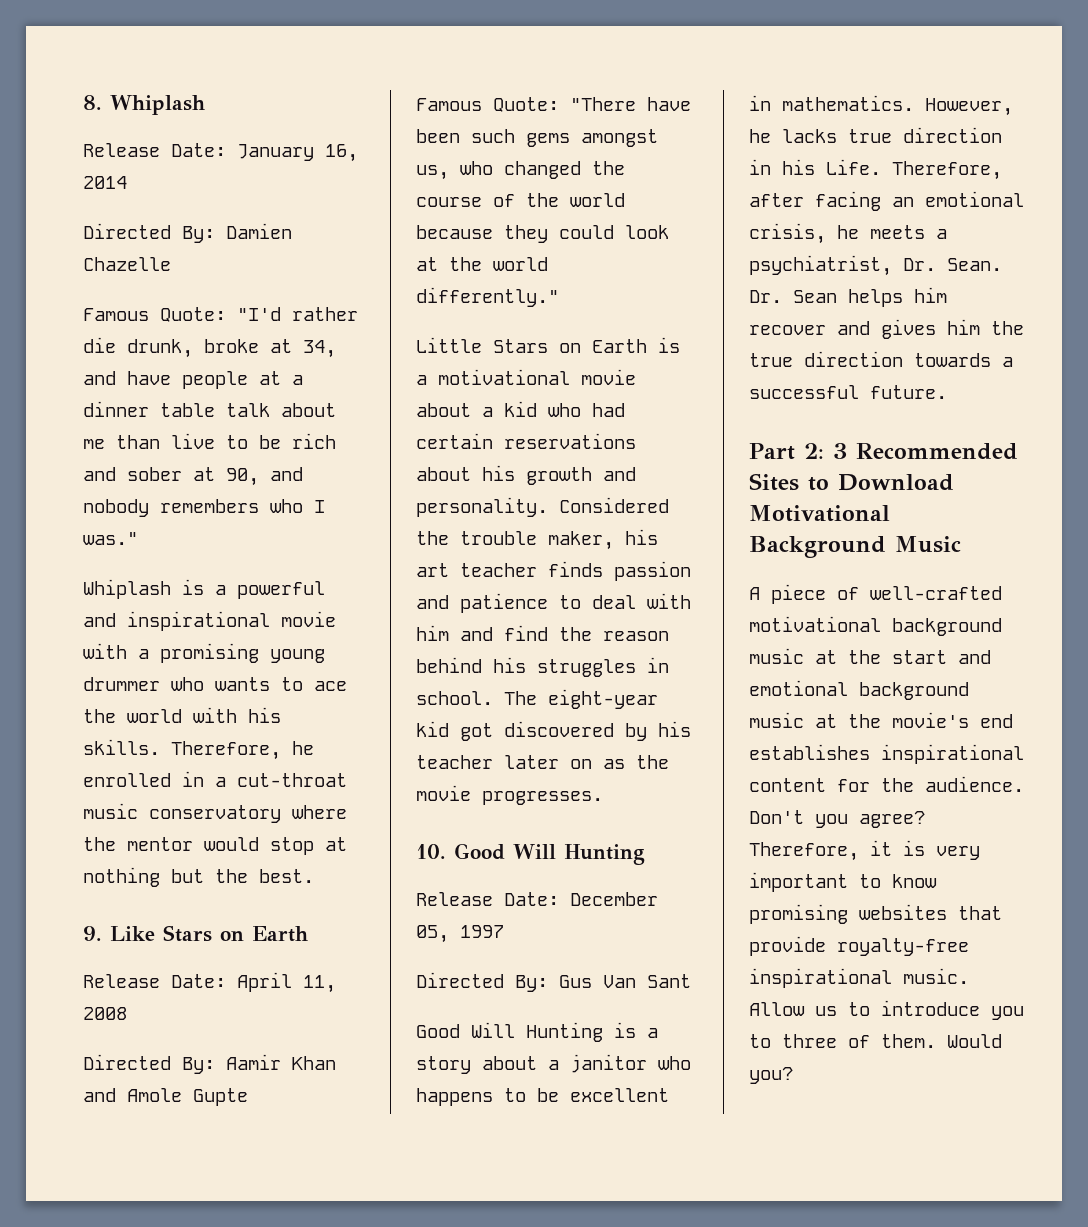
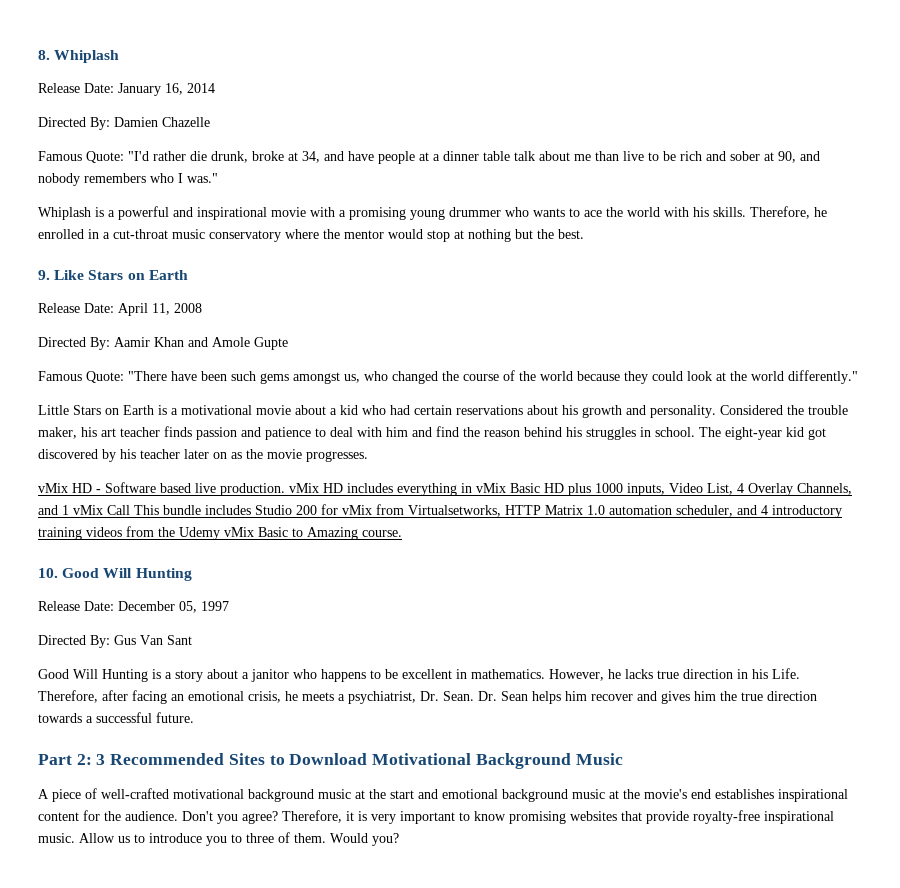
(603, 798) none -> [38,482,852,496] [38,504,842,518] [38,526,402,540] // vMix HD - Software based live production. vMix HD includes everything in vMix Basic HD plus 1000 inputs, Video List, 4 Overlay Channels, and 1 vMix Call This bundle includes Studio 200 for vMix from Virtualsetworks, HTTP Matrix 1.0 automation scheduler, and 4 introductory training videos from the Udemy vMix Basic to Amazing course.

